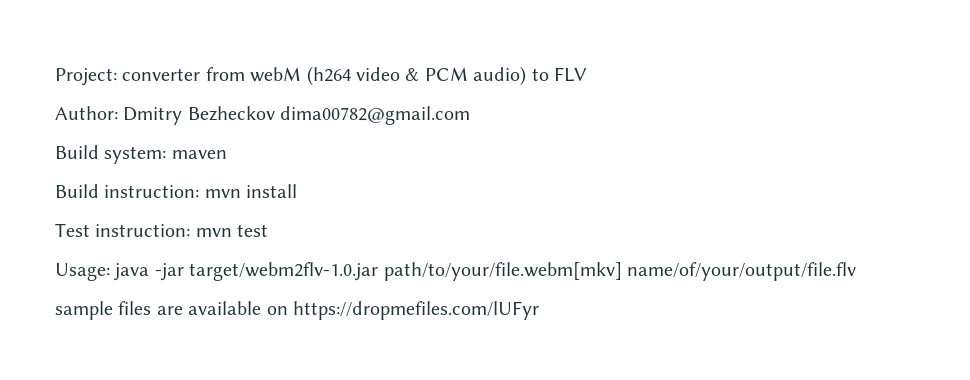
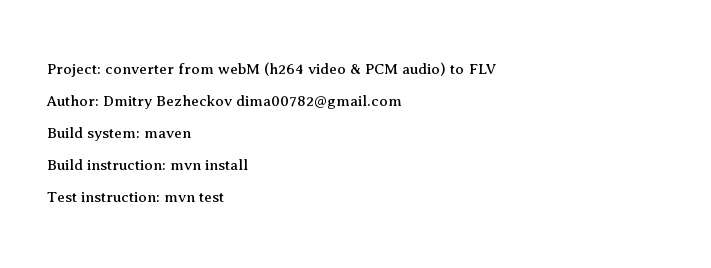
[55,262,856,281] [55,301,539,320] // Usage: java -jar target/webm2flv-1.0.jar path/to/your/file.webm[mkv] name/of/your/output/file.flv // sample files are available on https://dropmefiles.com/lUFyr -> (225, 197) none

